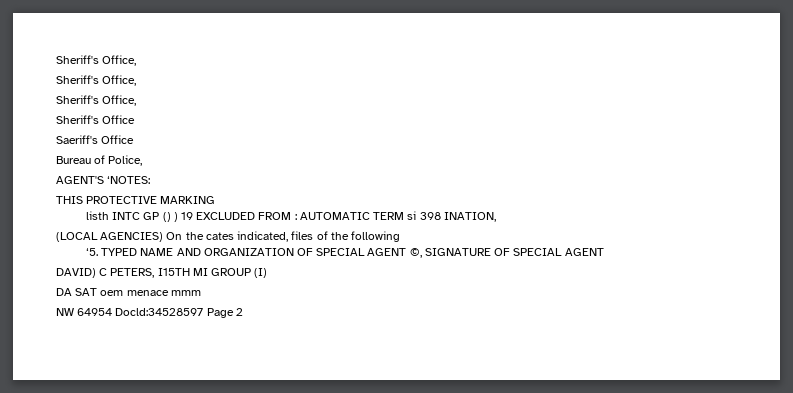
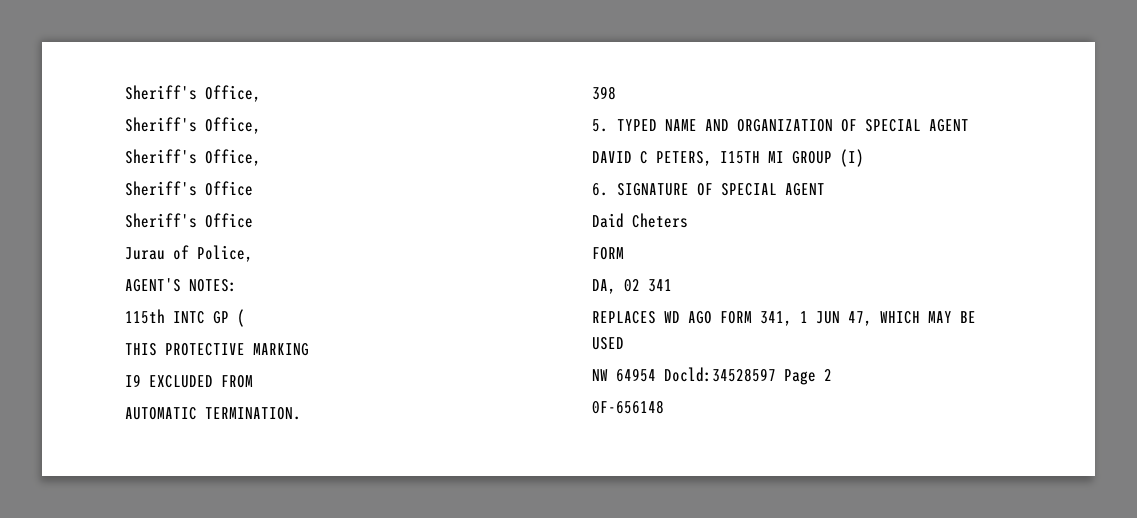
[56,135,135,144] [56,156,91,164] Saeriff's Office // Bureau -> [125,213,253,228] [125,247,165,260] Sheriff's Office // Jurau
[107,176,151,184] [56,196,216,204] [85,211,496,222] [56,231,401,242] [85,248,98,256] ‘NOTES: // THIS PROTECTIVE MARKING // listh INTC GP () ) 19 EXCLUDED FROM : AUTOMATIC TERM si 398 INATION, // (LOCAL AGENCIES) On the cates indicated, files of the following // ‘5. -> [189,279,237,292] [125,309,245,327] [125,343,309,356] [125,374,253,388] [125,407,301,420] [592,86,616,100] [592,119,608,132] NOTES: // 115th INTC GP ( // THIS PROTECTIVE MARKING // I9 EXCLUDED FROM // AUTOMATIC TERMINATION. // 398 // 5.
[409,248,604,258] [56,268,96,278] ©, SIGNATURE OF SPECIAL AGENT // DAVID) -> [592,151,632,163] // DAVID
[56,288,201,296] DA SAT oem menace mmm -> [592,183,825,196] [592,213,688,228] [592,247,624,260] [592,279,672,294] [592,311,976,326] [592,337,624,350] 6. SIGNATURE OF SPECIAL AGENT // Daid Cheters // FORM // DA, 02 341 // REPLACES WD AGO FORM 341, 1 JUN 47, WHICH MAY BE USED
(243, 312) none -> [592,400,664,414] // 0F-656148

